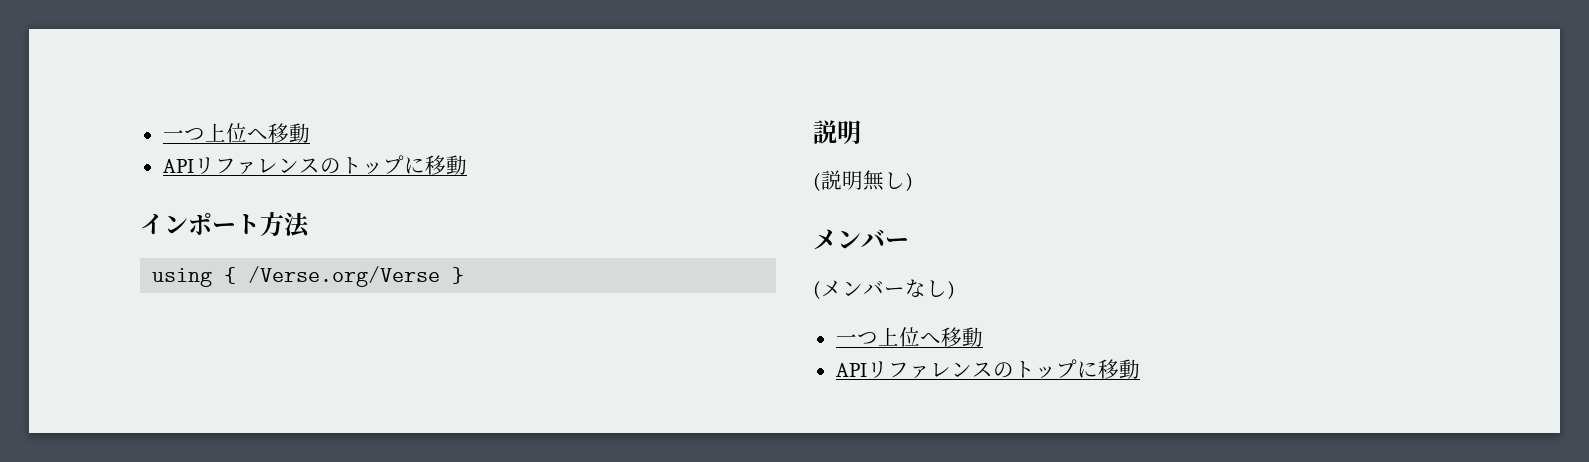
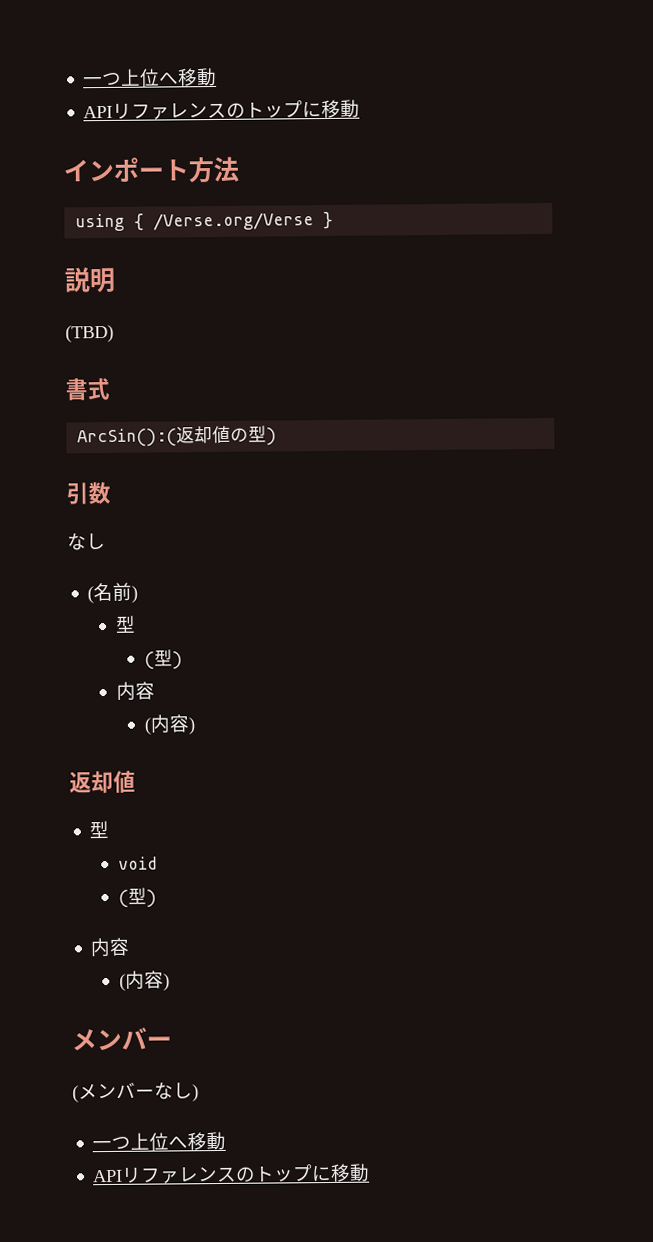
[813,170,905,192] (説明無し -> [65,324,114,343] [65,377,110,401] [77,425,278,448] [66,481,111,505] [67,533,106,551] [87,582,139,604] [114,615,136,633] [143,649,183,670] [115,681,155,701] [143,714,196,735] [69,770,136,794] [89,820,110,839] [117,856,158,870] [117,887,157,908] [90,937,131,958] [118,970,164,991] (TBD) // 書式 // ArcSin():(返却値の型) // 引数 // なし // (名前) // 型 // (型) // 内容 // (内容) // 返却値 // 型 // void // (型) // 内容 // (内容

